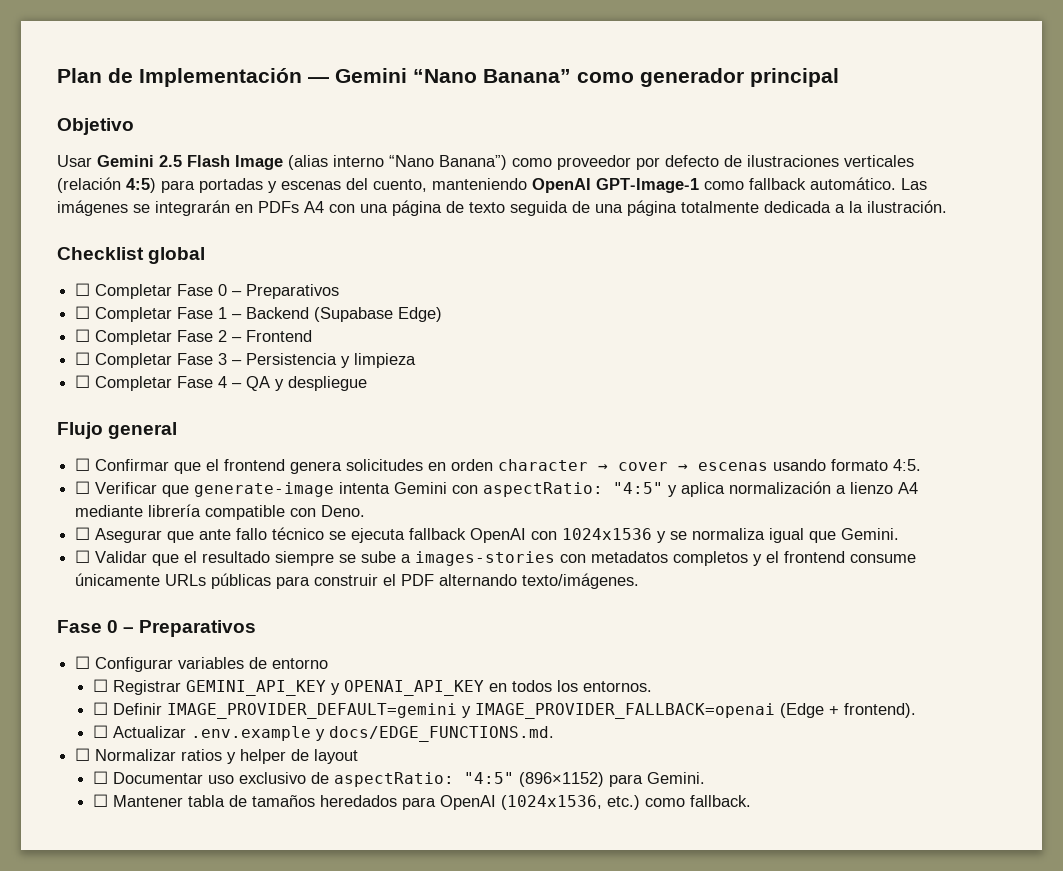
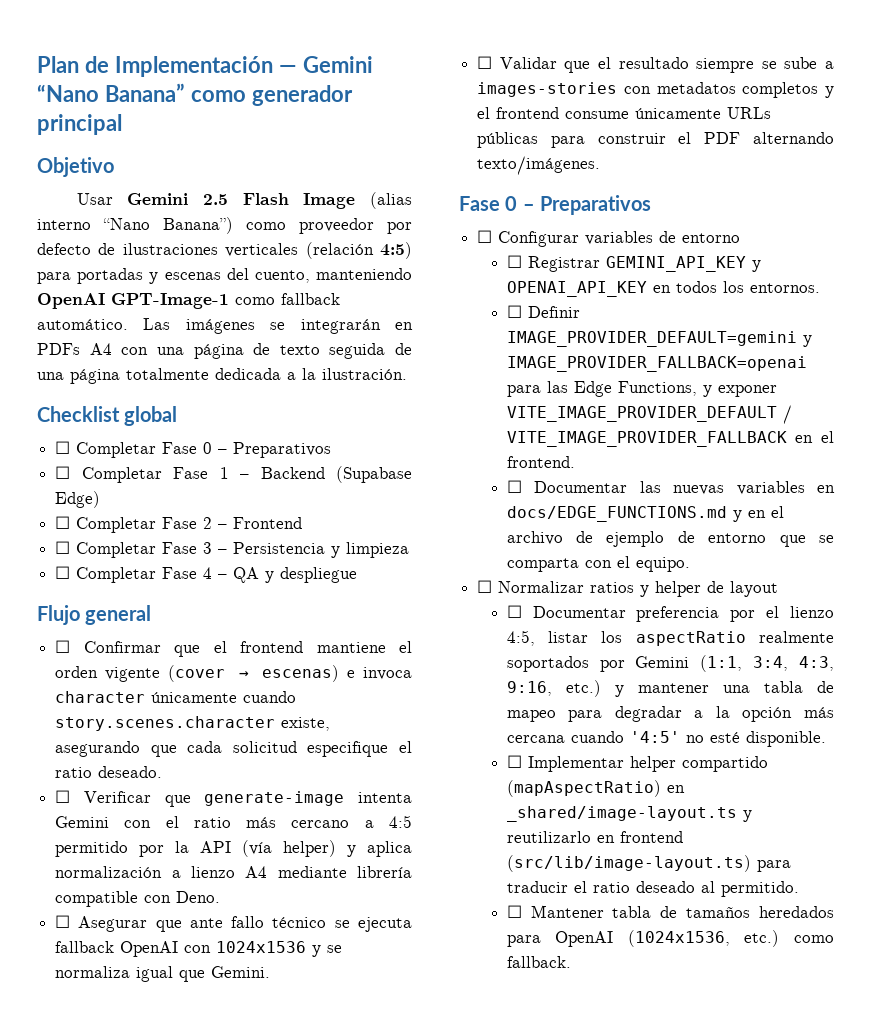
[290,459,922,474] genera solicitudes en orden character → cover → escenas usando formato 4:5. -> [316,641,413,653] [55,665,412,682] [55,691,297,703] [55,716,331,731] [55,741,412,757] [55,766,163,778] mantiene el orden vigente (cover → escenas) e invoca character únicamente cuando story.scenes.character existe, asegurando que cada solicitud especifique el ratio deseado.
[483,482,664,497] aspectRatio: "4:5" -> [165,815,412,828] [55,840,337,857] el ratio más cercano a 4:5 permitido por la API (vía helper)
[780,703,917,718] [93,725,555,742] (Edge + frontend). // ☐ Actualizar .env.example y docs/EDGE_FUNCTIONS.md. -> [506,381,777,397] [506,405,792,424] [506,431,834,447] [506,456,575,468] [506,480,835,495] [506,506,784,522] [506,531,834,547] [506,556,690,572] para las Edge Functions, y exponer VITE_IMAGE_PROVIDER_DEFAULT / VITE_IMAGE_PROVIDER_FALLBACK en el frontend. // ☐ Documentar las nuevas variables en docs/EDGE_FUNCTIONS.md y en el archivo de ejemplo de entorno que se comparta con el equipo.
[208,772,706,787] uso exclusivo de aspectRatio: "4:5" (896×1152) para Gemini. -> [636,606,834,622] [506,630,834,646] [506,655,834,672] [506,680,834,697] [506,706,834,722] [506,731,826,747] [506,755,768,772] [506,780,685,797] [506,806,752,822] [506,831,683,843] [506,855,791,872] [506,881,799,897] preferencia por el lienzo 4:5, listar los aspectRatio realmente soportados por Gemini (1:1, 3:4, 4:3, 9:16, etc.) y mantener una tabla de mapeo para degradar a la opción más cercana cuando '4:5' no esté disponible. // ☐ Implementar helper compartido (mapAspectRatio) en _shared/image-layout.ts y reutilizarlo en frontend (src/lib/image-layout.ts) para traducir el ratio deseado al permitido.

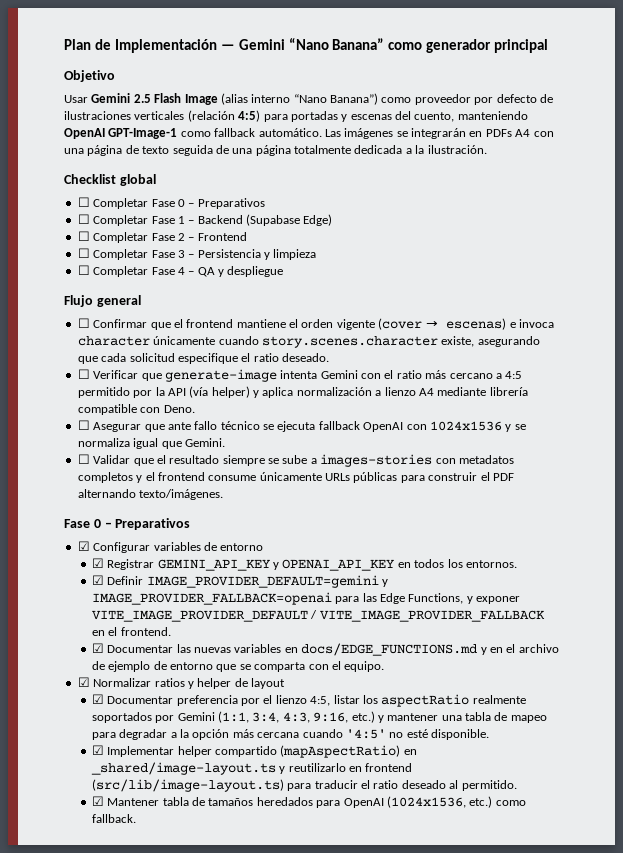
[477,230,493,243] ☐ -> [77,541,90,551] ☑
[506,255,522,268] ☐ -> [91,558,104,568] ☑
[506,305,522,318] ☐ -> [91,575,104,585] ☑
[506,480,522,493] ☐ -> [91,643,104,653] ☑
[477,580,493,593] ☐ -> [77,677,90,687] ☑
[506,605,522,618] ☐ -> [91,694,104,704] ☑
[506,755,522,768] ☐ -> [91,745,104,755] ☑
[506,905,522,918] ☐ -> [91,796,104,806] ☑

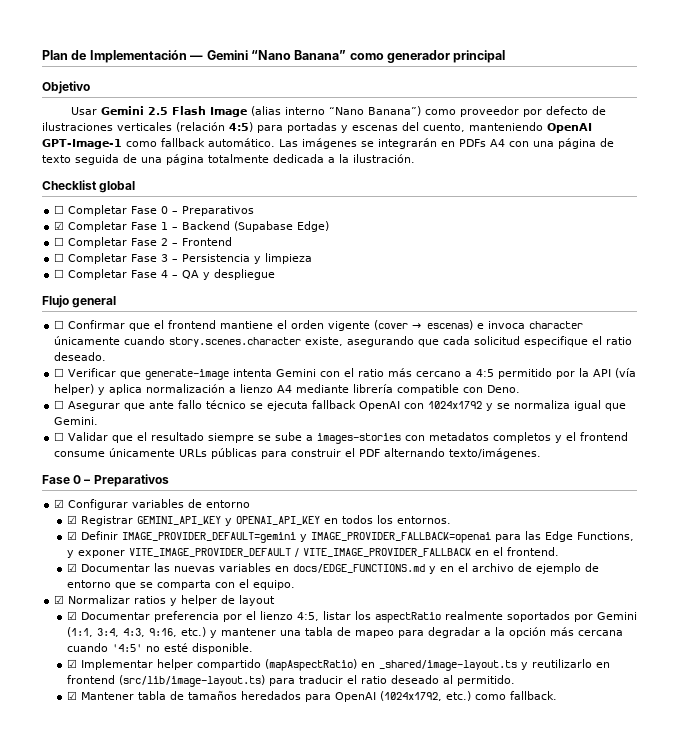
[77,214,90,224] ☐ -> [54,221,65,230] ☑
[429,421,502,431] 1024x1536 -> [428,401,483,409] 1024x1792
[386,796,466,808] (1024x1536, -> [379,691,442,701] (1024x1792,

